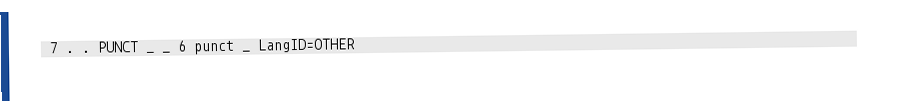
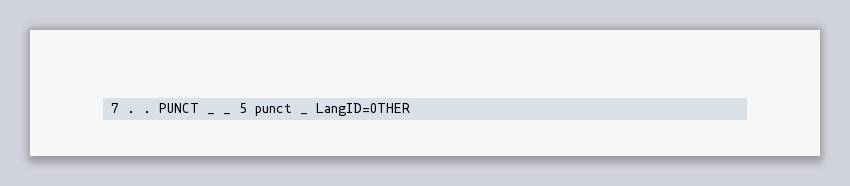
[177,40,187,52] 6 -> [239,103,248,113] 5

